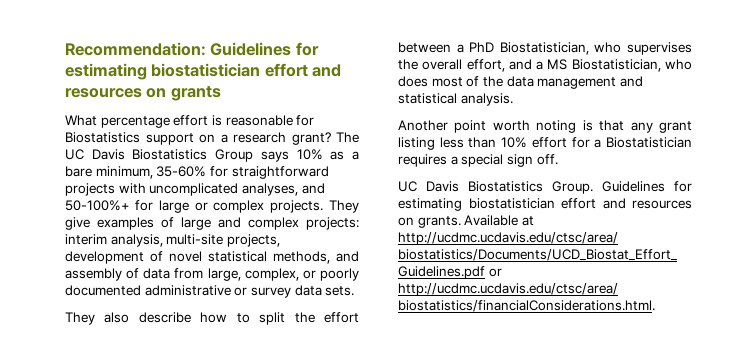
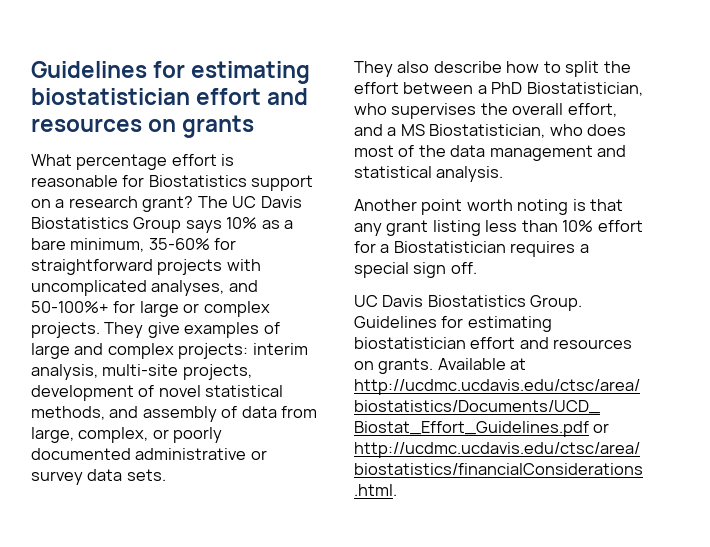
[65,42,206,56] Recommendation: -> (31, 69) none

